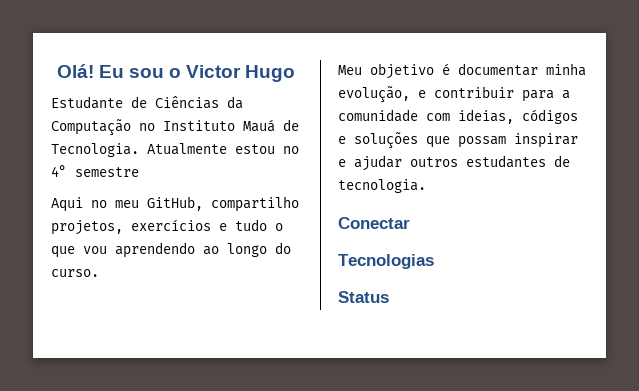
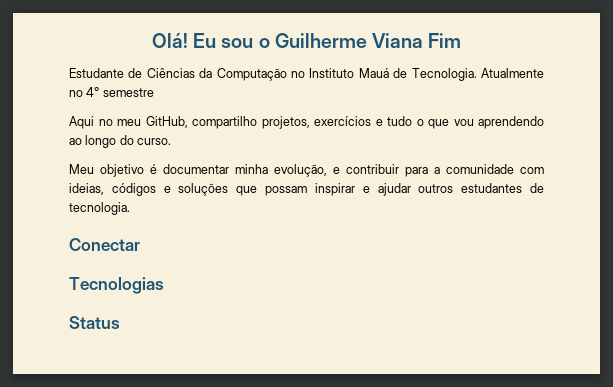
[186,65,296,82] Victor Hugo -> [274,33,462,48] Guilherme Viana Fim
[235,144,275,154] estou -> (544, 73) none

